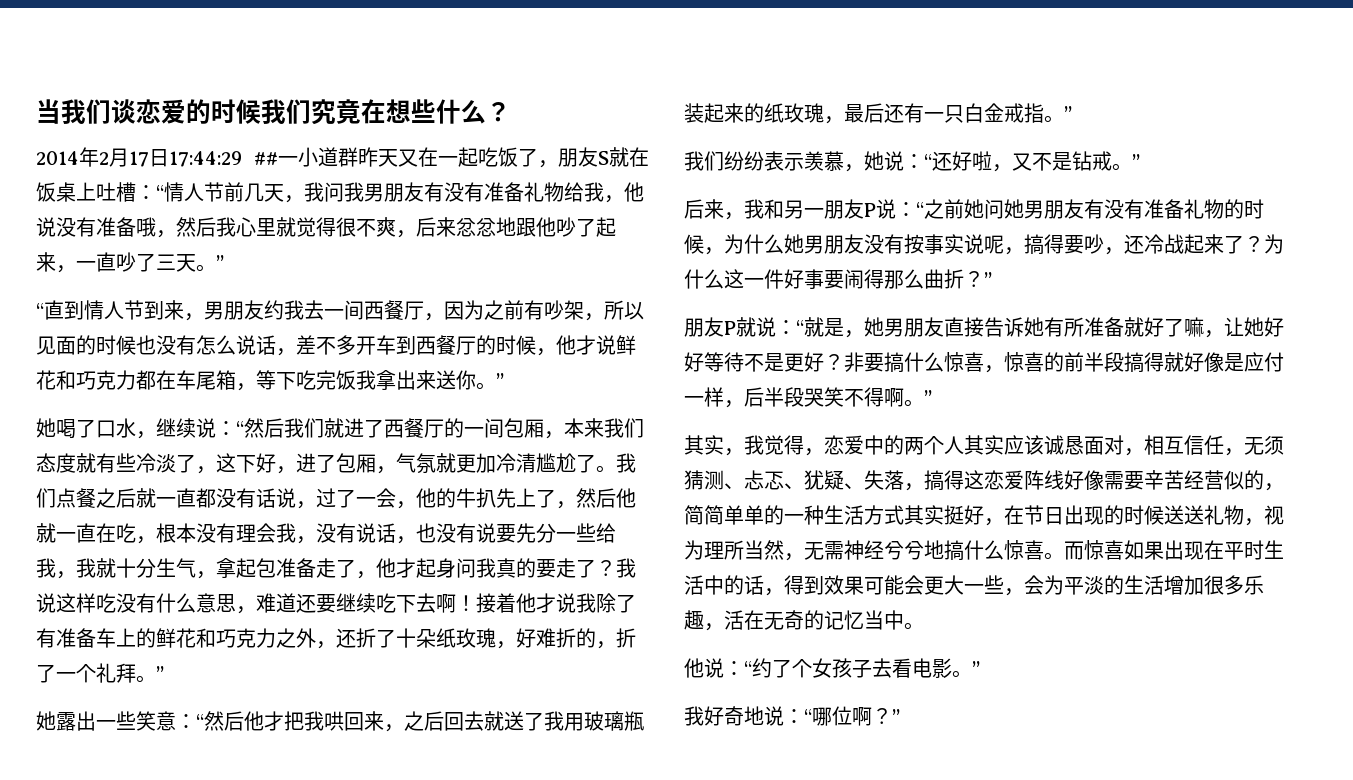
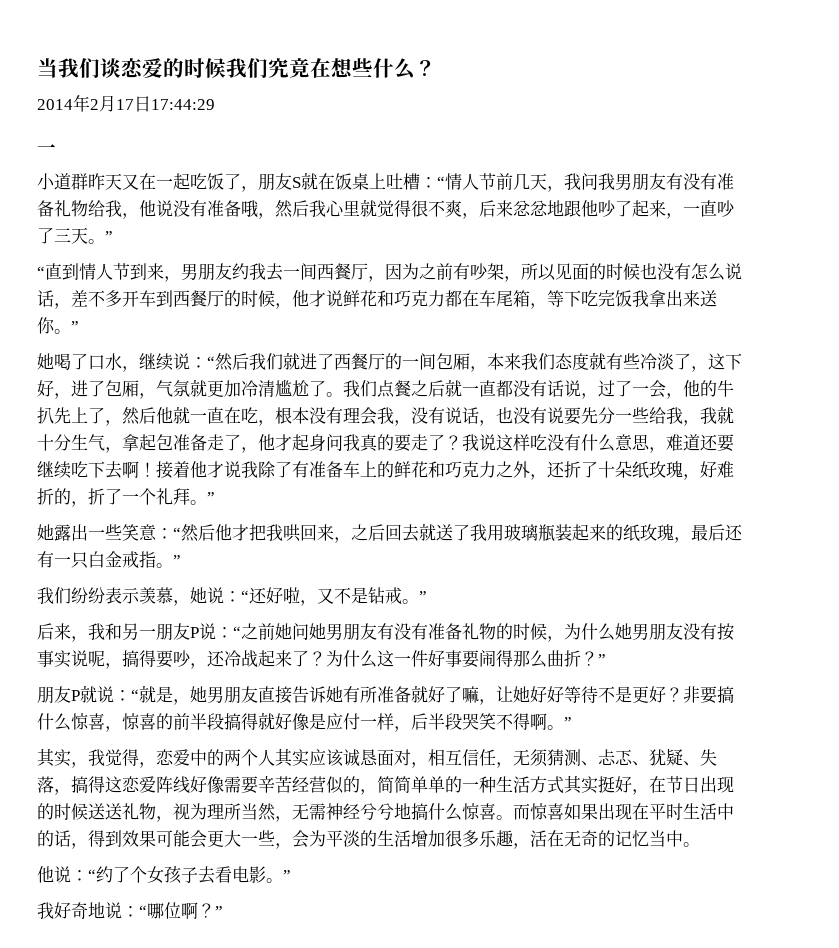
[254,152,298,165] ##一 -> [37,144,56,154] // 一 //

